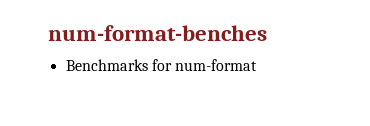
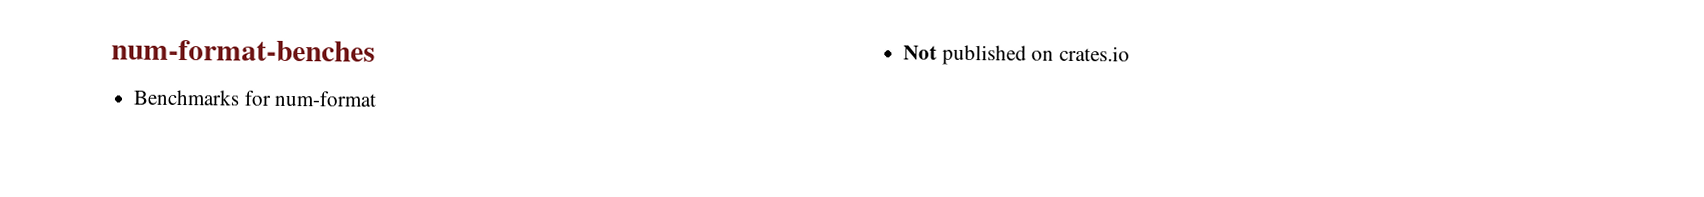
(258, 65) none -> [903,44,1131,66] // Not published on crates.io

